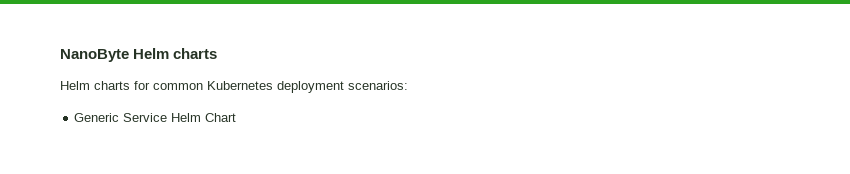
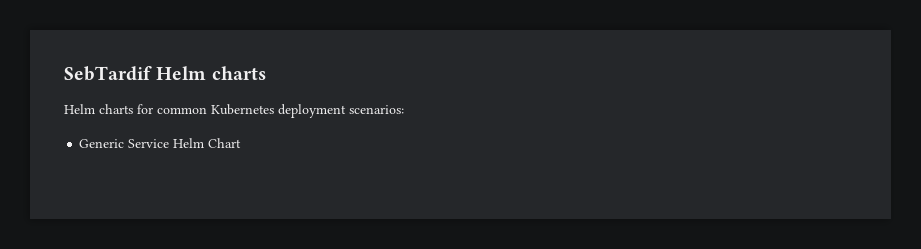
[60,49,129,62] NanoByte -> [64,66,152,81] SebTardif

